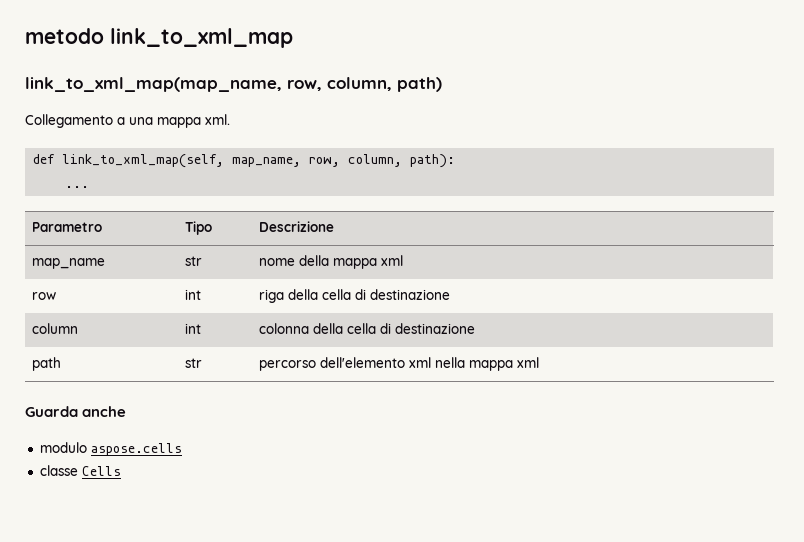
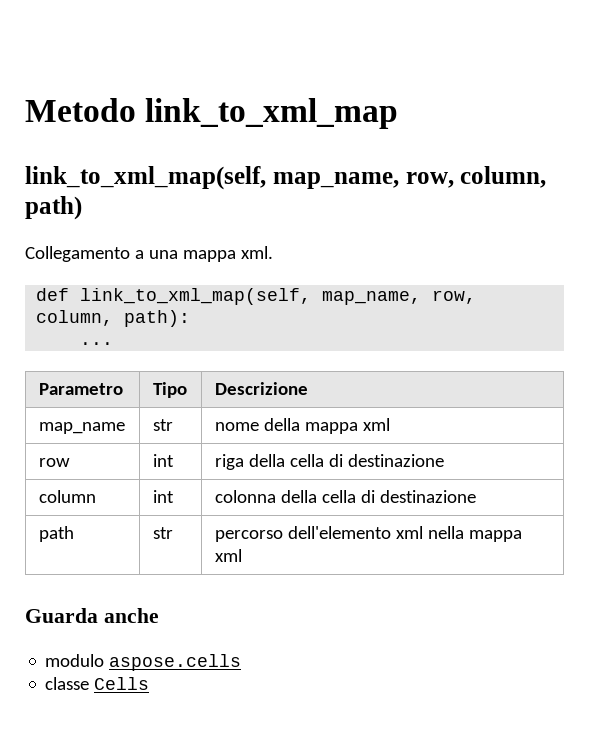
[25,28,104,44] metodo -> [25,98,136,122] Metodo
[25,77,282,92] link_to_xml_map(map_name, -> [25,166,399,190] link_to_xml_map(self, map_name,

